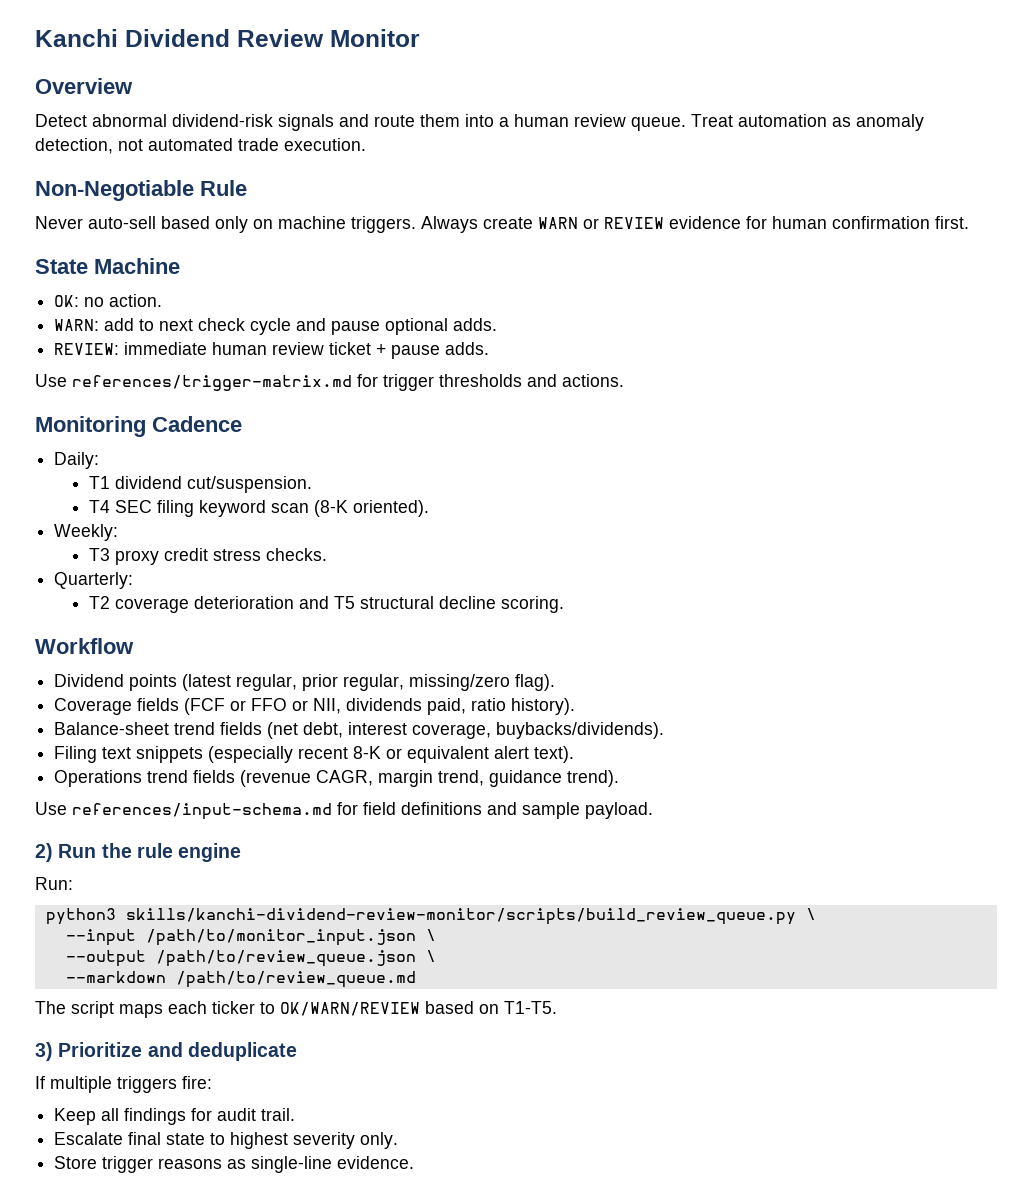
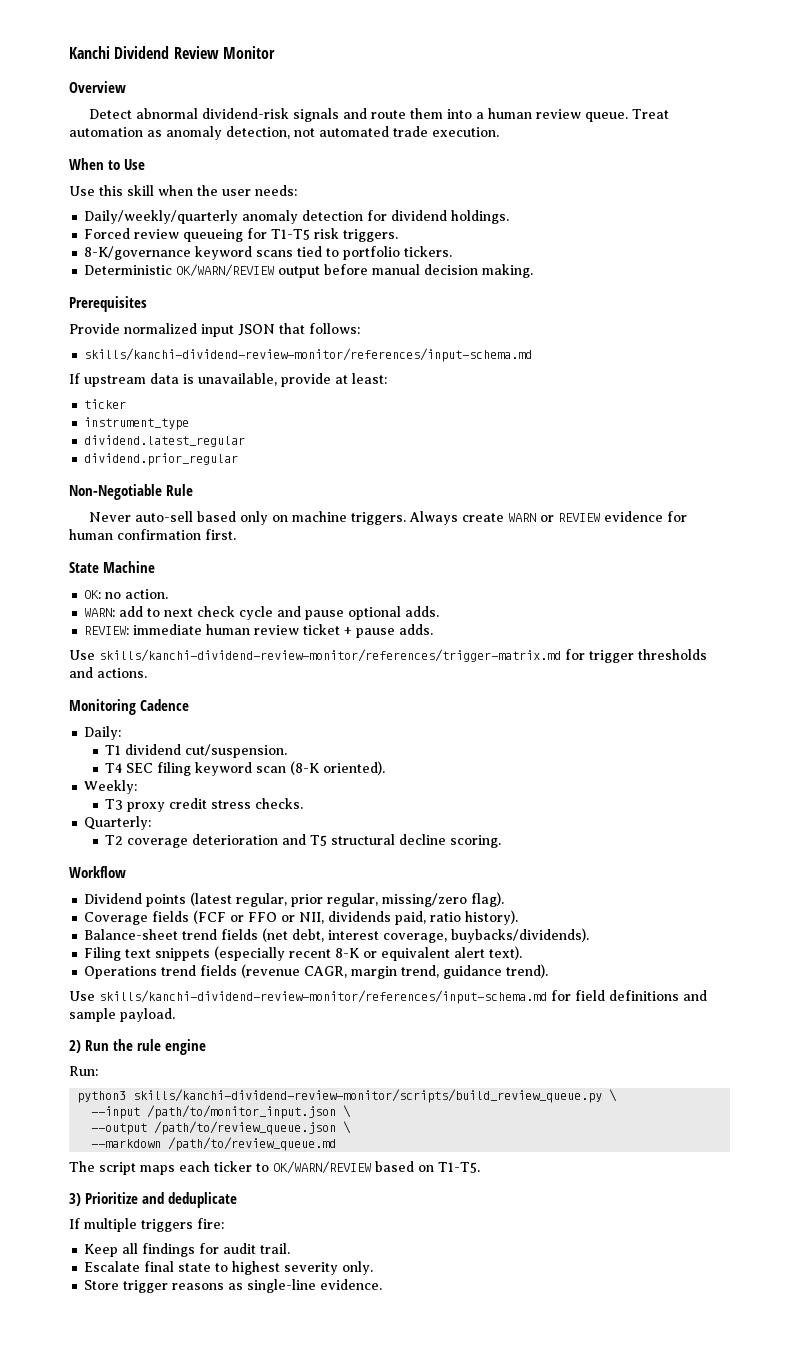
(366, 144) none -> [69,158,146,170] [69,185,297,196] [84,210,510,224] [84,228,399,242] [84,246,453,260] [84,264,534,278] [69,296,147,312] [69,323,360,337] [84,348,533,362] [69,373,387,387] [84,399,127,409] [84,417,190,430] [84,435,246,447] [84,453,239,466] // When to Use // Use this skill when the user needs: // Daily/weekly/quarterly anomaly detection for dividend holdings. // Forced review queueing for T1-T5 risk triggers. // 8-K/governance keyword scans tied to portfolio tickers. // Deterministic OK/WARN/REVIEW output before manual decision making. // Prerequisites // Provide normalized input JSON that follows: // skills/kanchi-dividend-review-monitor/references/input-schema.md // If upstream data is unavailable, provide at least: // ticker // instrument_type // dividend.latest_regular // dividend.prior_regular
[72,375,352,391] references/trigger-matrix.md -> [99,649,561,662] skills/kanchi-dividend-review-monitor/references/trigger-matrix.md
[72,803,332,820] references/input-schema.md -> [99,990,547,1004] skills/kanchi-dividend-review-monitor/references/input-schema.md

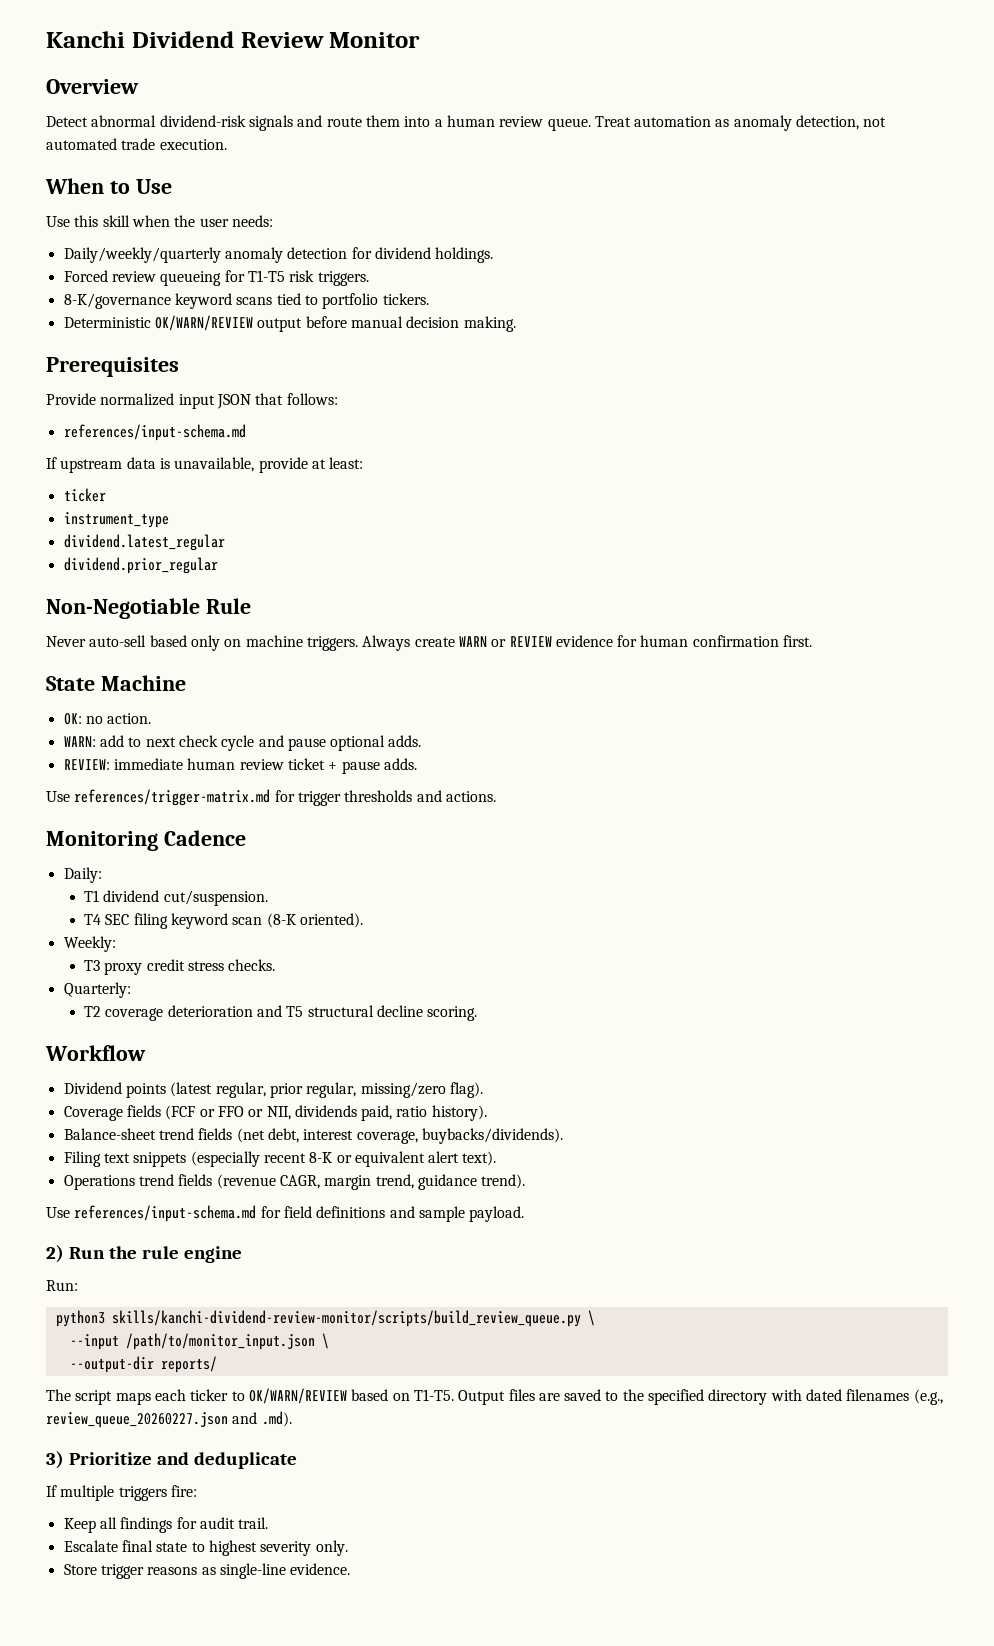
[84,348,533,362] skills/kanchi-dividend-review-monitor/references/input-schema.md -> [63,424,246,441] references/input-schema.md
[99,649,561,662] skills/kanchi-dividend-review-monitor/references/trigger-matrix.md -> [74,789,271,806] references/trigger-matrix.md
[99,990,547,1004] skills/kanchi-dividend-review-monitor/references/input-schema.md -> [74,1205,257,1222] references/input-schema.md
[91,1121,352,1135] [91,1137,337,1151] --output /path/to/review_queue.json \ // --markdown /path/to/review_queue.md -> [69,1356,217,1373] --output-dir reports/
(480, 1167) none -> [458,1389,943,1405] [46,1411,292,1428] Output files are saved to the specified directory with dated filenames (e.g., review_queue_20260227.json and .md).

